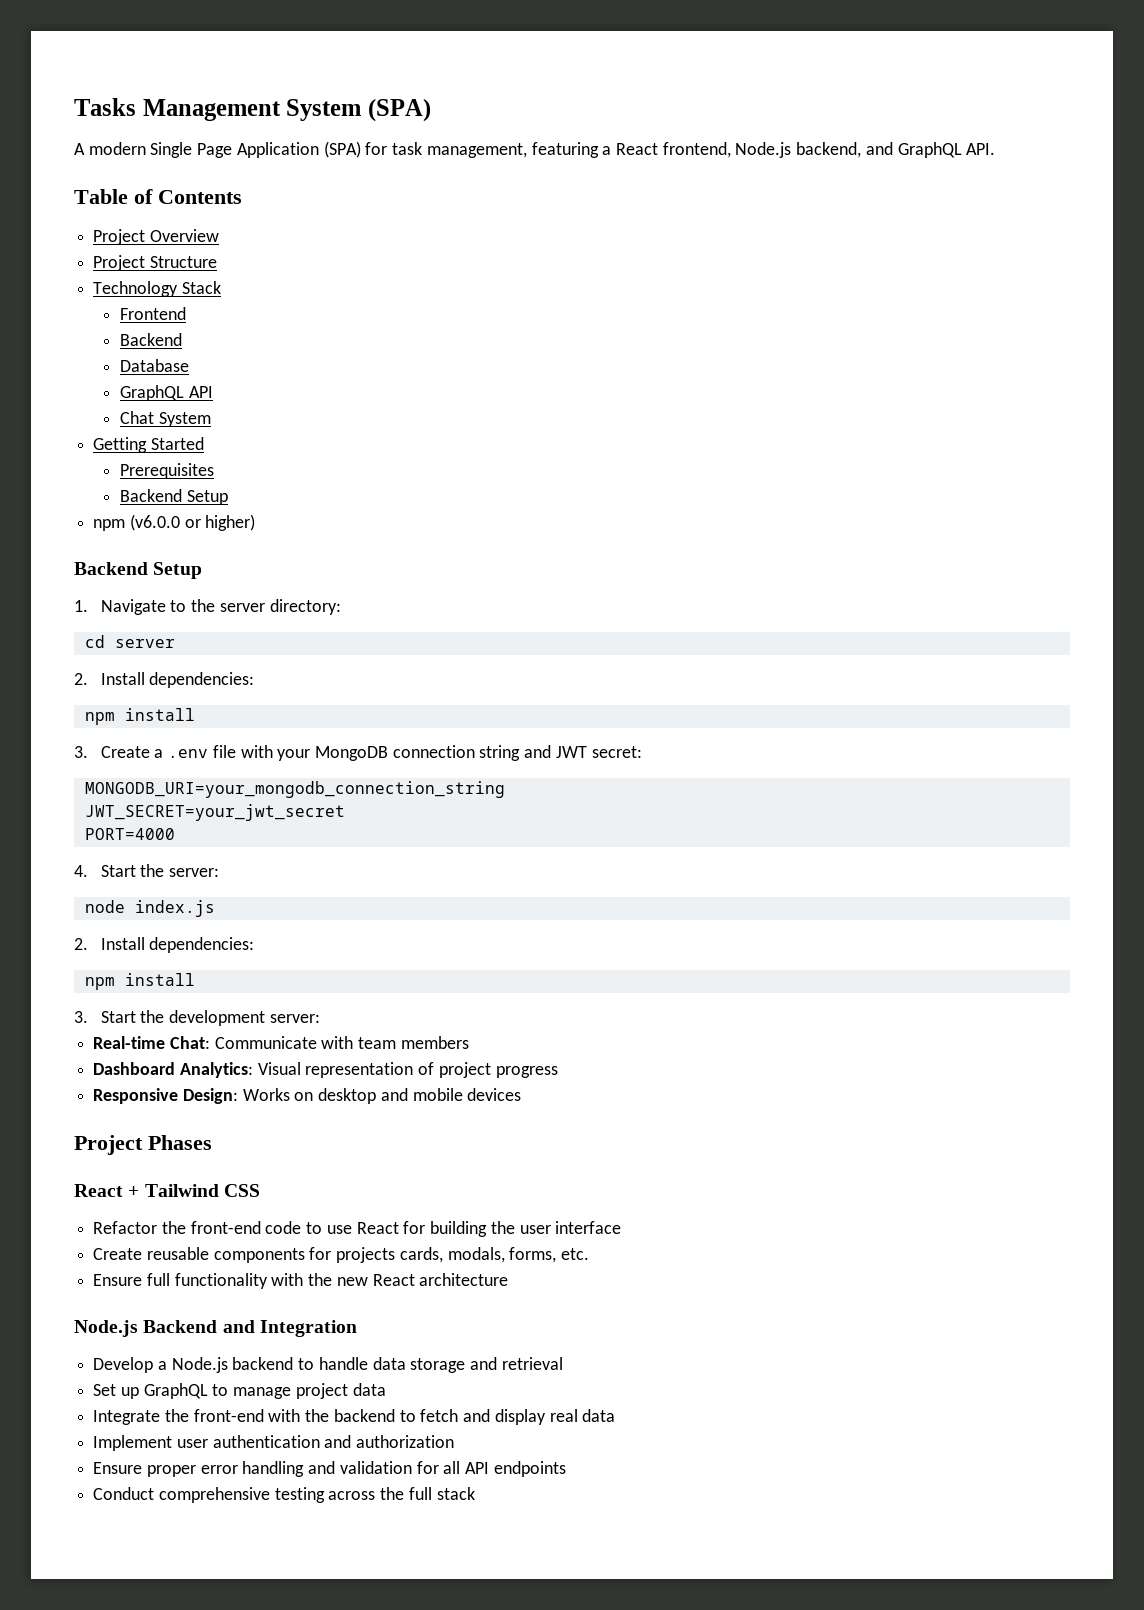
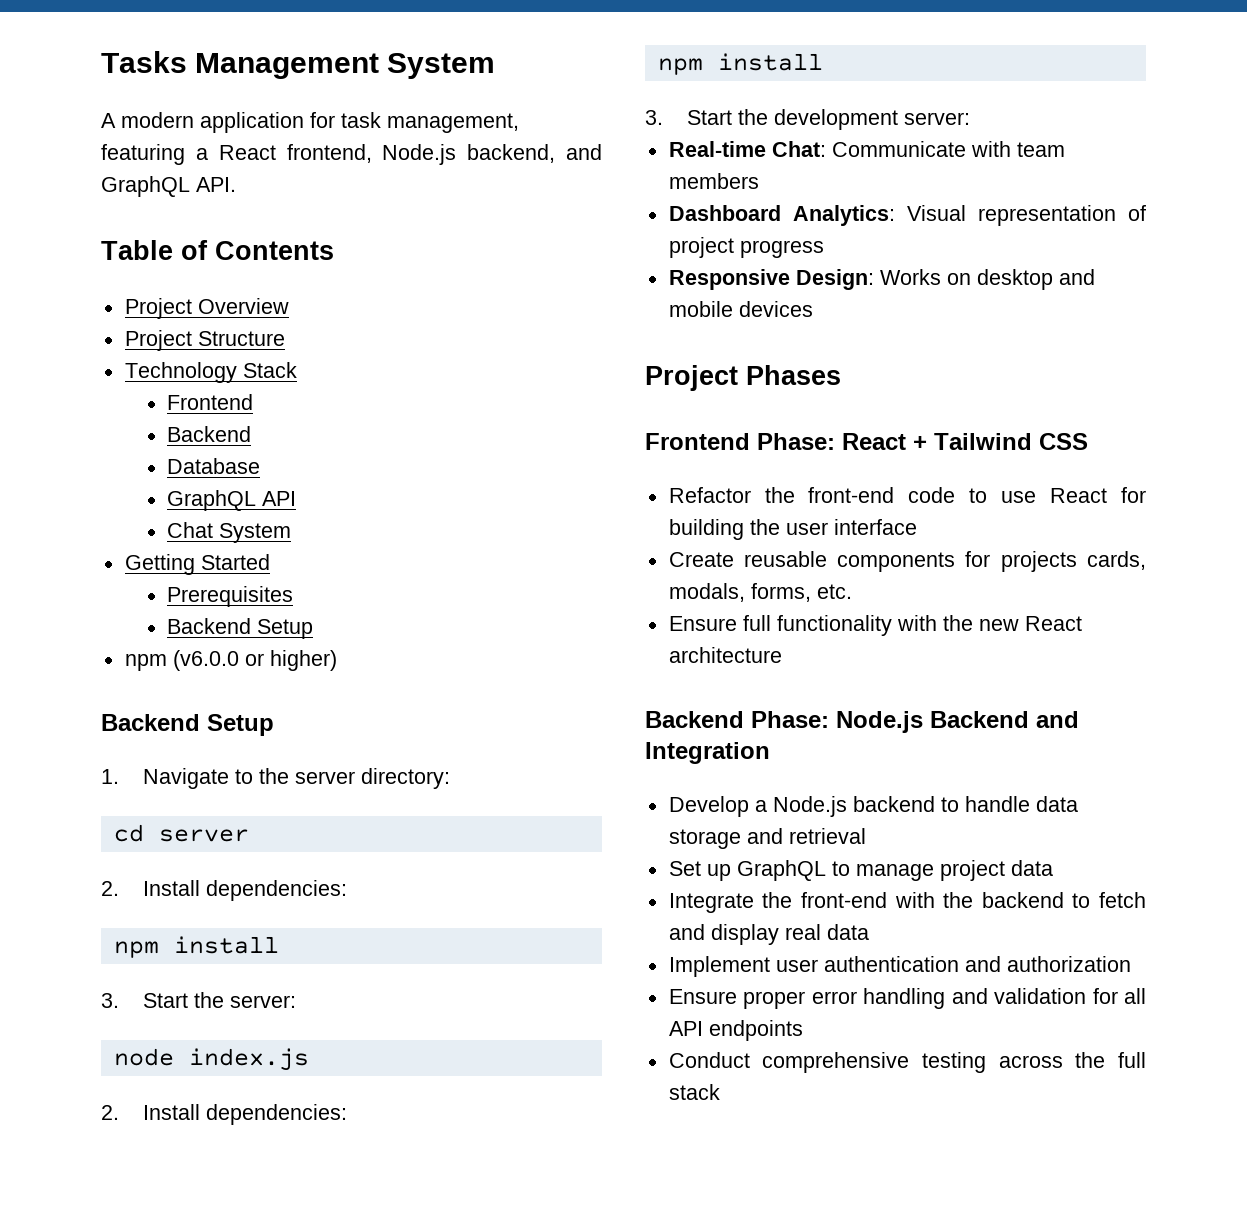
[367,99,431,122] (SPA) -> (496, 66) none
[150,141,361,158] Single Page Application (SPA) -> [200,112,304,133] application
[100,745,642,761] [84,781,505,798] [84,804,345,821] [84,828,175,840] [74,865,88,877] Create a .env file with your MongoDB connection string and JWT secret: // MONGODB_URI=your_mongodb_connection_string // JWT_SECRET=your_jwt_secret // PORT=4000 // 4. -> (119, 1000) none
(212, 1142) none -> [645,433,835,450] Frontend Phase:
(509, 1279) none -> [645,711,829,728] Backend Phase:

